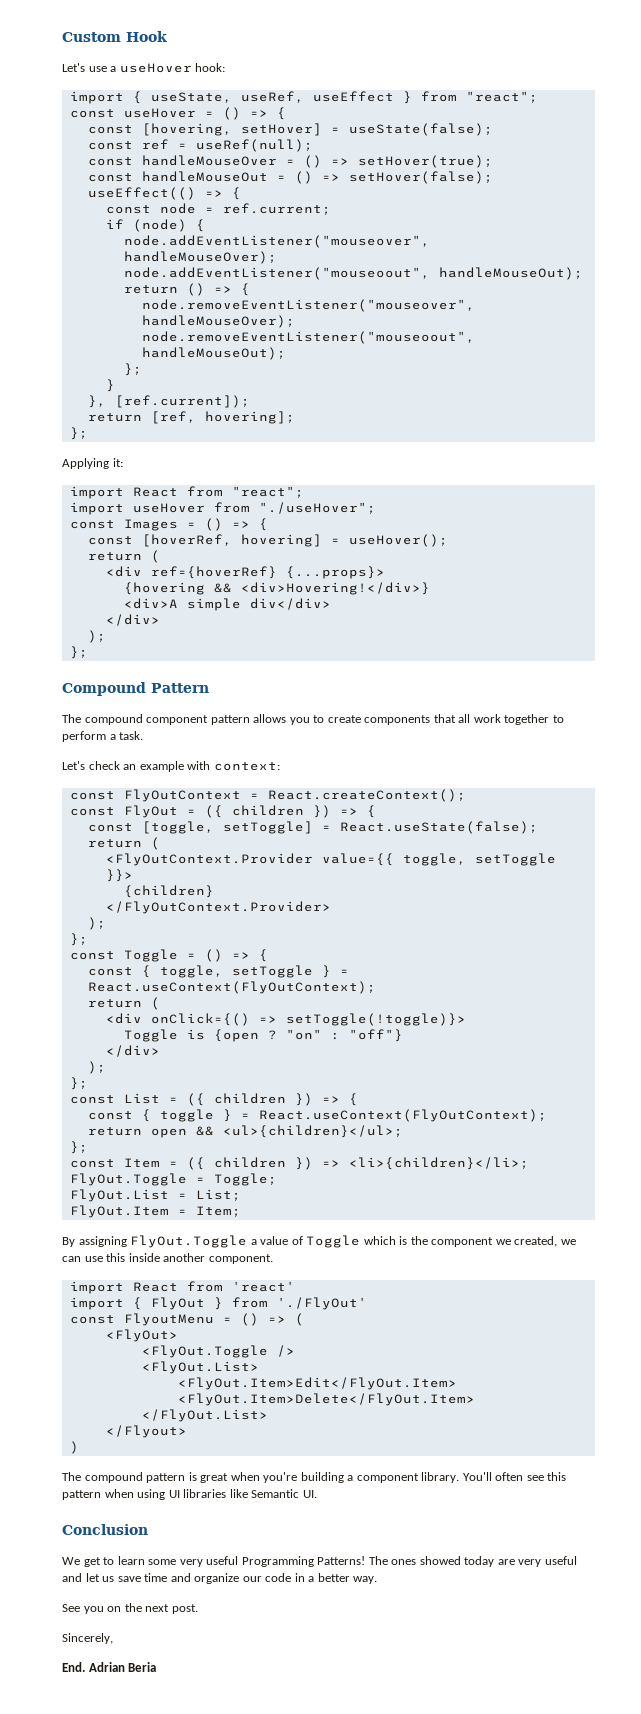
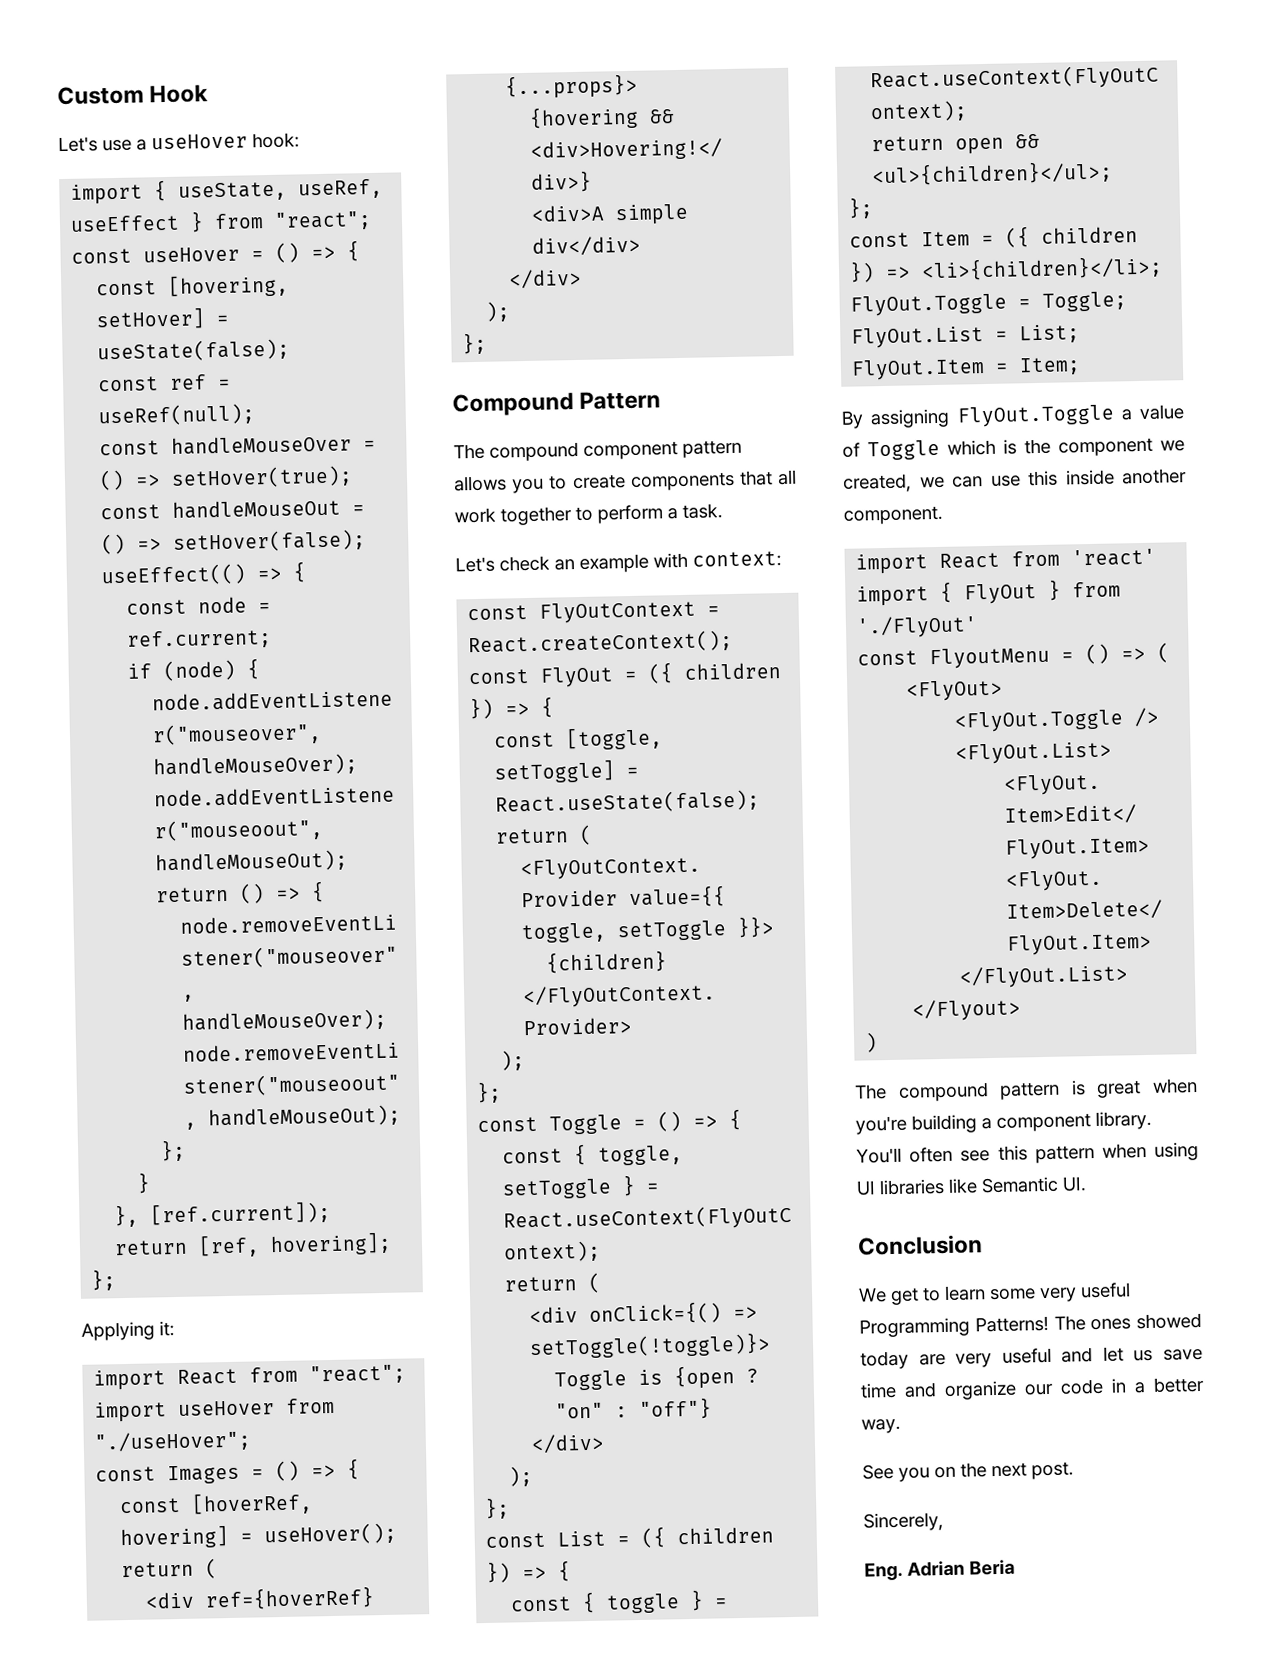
[62,1662,85,1672] End. -> [864,1561,903,1581] Eng.

